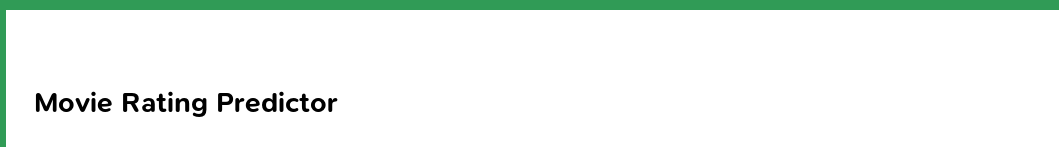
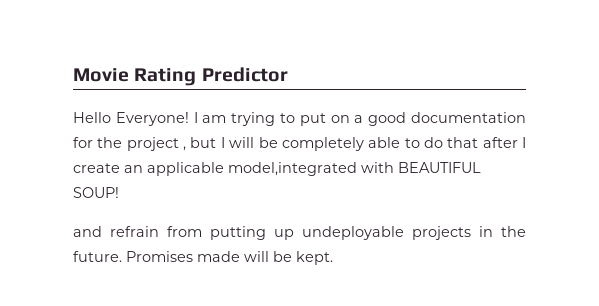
(338, 102) none -> [73,112,526,126] [73,137,526,151] [73,162,481,176] [73,187,119,198] [73,226,526,240] [73,251,333,265] // Hello Everyone! I am trying to put on a good documentation for the project , but I will be completely able to do that after I create an applicable model,integrated with BEAUTIFUL SOUP! // and refrain from putting up undeployable projects in the future. Promises made will be kept.

